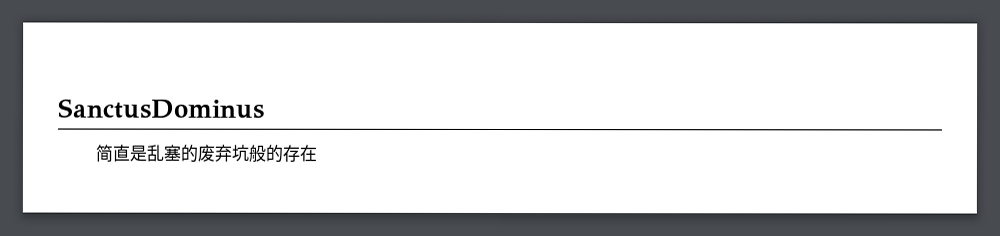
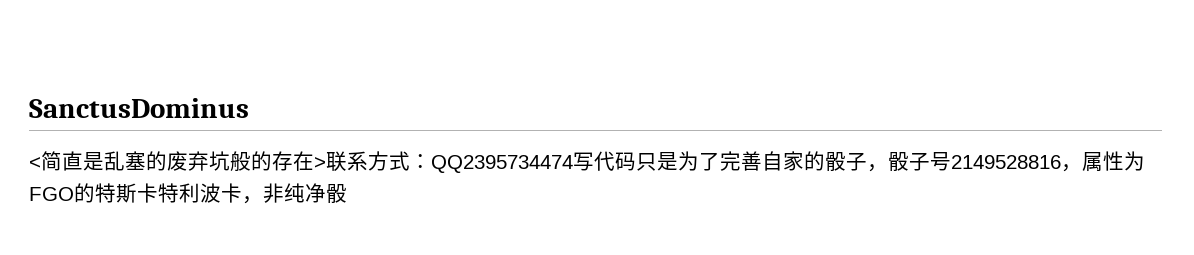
(265, 108) none -> [29,157,41,169] <
(317, 153) none -> [314,151,1145,173] [29,183,347,204] >联系方式：QQ2395734474写代码只是为了完善自家的骰子，骰子号2149528816，属性为FGO的特斯卡特利波卡，非纯净骰

